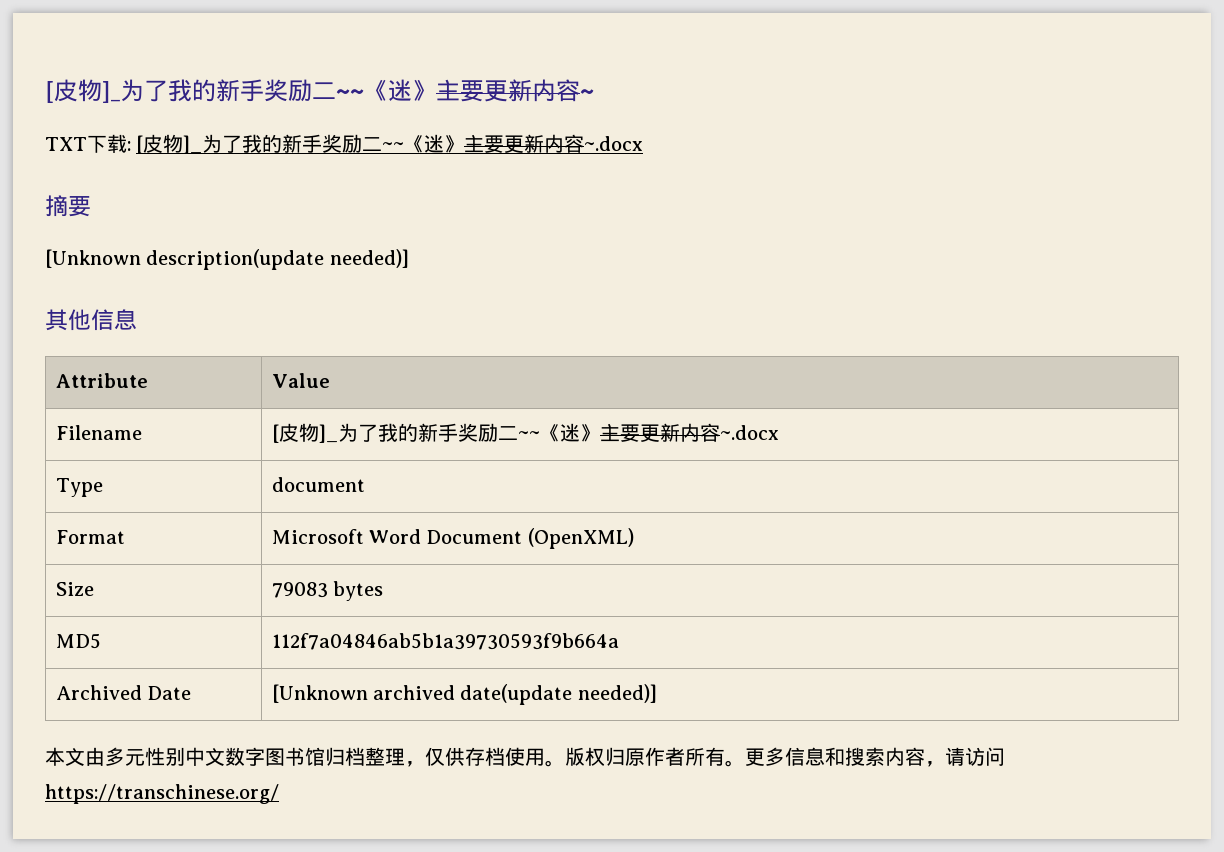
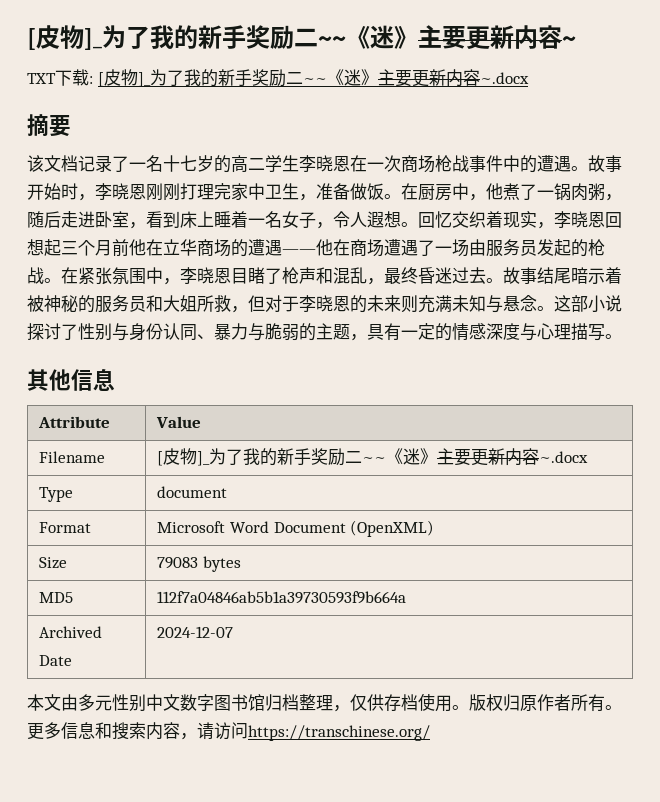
[45,249,409,270] [Unknown description(update needed)] -> [27,155,622,173] [27,183,622,201] [27,211,622,229] [27,239,605,257] [27,267,622,285] [27,295,622,313] [27,323,622,341] 该文档记录了一名十七岁的高二学生李晓恩在一次商场枪战事件中的遭遇。故事开始时，李晓恩刚刚打理完家中卫生，准备做饭。在厨房中，他煮了一锅肉粥，随后走进卧室，看到床上睡着一名女子，令人遐想。回忆交织着现实，李晓恩回想起三个月前他在立华商场的遭遇——他在商场遭遇了一场由服务员发起的枪战。在紧张氛围中，李晓恩目睹了枪声和混乱，最终昏迷过去。故事结尾暗示着被神秘的服务员和大姐所救，但对于李晓恩的未来则充满未知与悬念。这部小说探讨了性别与身份认同、暴力与脆弱的主题，具有一定的情感深度与心理描写。
[271,684,657,705] [Unknown archived date(update needed)] -> [157,626,234,638] 2024-12-07

